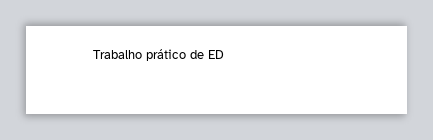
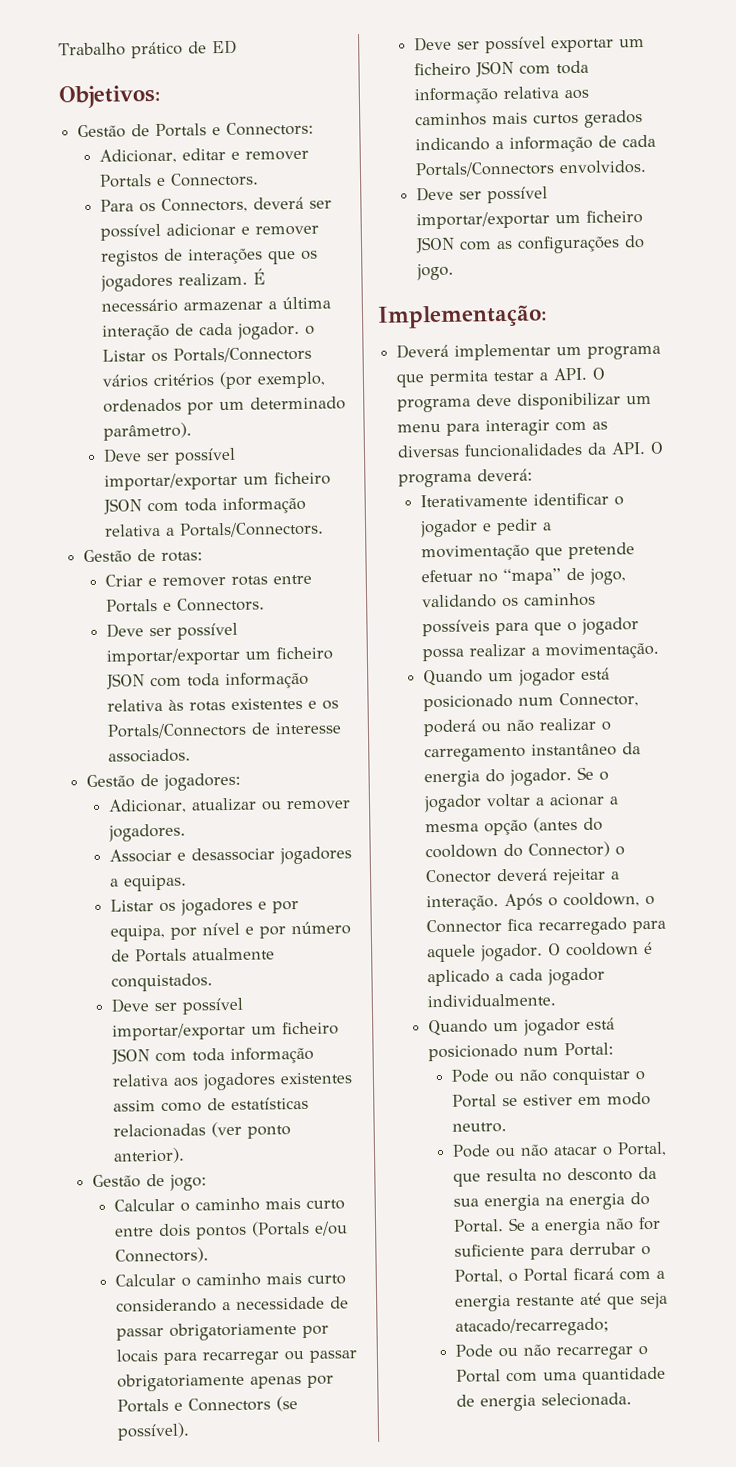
(224, 54) none -> [58,84,162,109] [77,121,315,139] [99,147,310,164] [99,172,260,188] [100,196,333,213] [100,222,320,241] [101,248,319,267] [100,268,267,292] [101,296,332,313] [102,321,316,341] [102,346,313,363] [102,371,327,390] [103,396,347,415] [103,422,193,441] [103,447,237,465] [104,471,332,491] [103,496,307,515] [104,521,325,538] [83,549,204,564] [105,574,313,587] [106,597,266,613] [106,622,239,640] [106,646,334,666] [106,671,310,690] [107,697,340,712] [107,722,342,739] [108,748,192,763] [86,772,242,791] [108,797,352,814] [108,823,187,842] [109,846,353,865] [110,874,188,892] [110,897,300,916] [110,921,352,942] [111,947,276,963] [111,973,214,992] [111,997,244,1015] [112,1021,340,1041] [111,1046,315,1065] [112,1072,354,1091] [113,1096,310,1112] [113,1121,292,1139] [113,1147,186,1164] [92,1173,208,1191] [114,1197,346,1212] [115,1220,349,1240] [115,1247,210,1264] [115,1272,347,1287] [116,1296,350,1313] [116,1322,330,1341] [116,1349,358,1366] [117,1372,335,1392] [117,1396,299,1413] [117,1422,191,1441] [414,36,646,54] [414,60,590,78] [414,86,590,105] [415,109,644,128] [415,134,657,153] [415,159,648,178] [416,186,549,204] [416,210,644,230] [415,234,646,254] [416,263,455,281] [377,304,548,329] [396,343,662,361] [396,367,606,388] [397,392,653,413] [397,419,609,437] [397,441,665,458] [398,468,534,488] [420,492,625,508] [419,518,553,538] [421,542,636,562] [421,567,627,586] [422,592,597,609] [422,617,640,637] [422,642,660,662] [423,667,611,686] [423,692,640,712] [423,717,612,737] [424,742,642,763] [424,766,610,788] [423,793,620,813] [425,817,604,836] [425,841,626,859] [425,868,621,886] [426,892,656,912] [426,917,667,936] [427,941,654,963] [427,967,606,987] [427,993,557,1008] [428,1017,616,1036] [428,1042,615,1062] [450,1068,645,1086] [451,1091,651,1108] [451,1122,507,1133] [451,1141,667,1158] [452,1166,657,1187] [452,1192,650,1212] [452,1216,661,1236] [453,1242,651,1260] [453,1267,665,1284] [454,1292,668,1312] [454,1317,609,1337] [454,1344,648,1361] [455,1366,666,1386] [455,1392,632,1412] // Objetivos: // Gestão de Portals e Connectors: // Adicionar, editar e remover Portals e Connectors. // Para os Connectors, deverá ser possível adicionar e remover registos de interações que os jogadores realizam. É necessário armazenar a última interação de cada jogador. o Listar os Portals/Connectors vários critérios (por exemplo, ordenados por um determinado parâmetro). // Deve ser possível importar/exportar um ficheiro JSON com toda informação relativa a Portals/Connectors. // Gestão de rotas: // Criar e remover rotas entre Portals e Connectors. // Deve ser possível importar/exportar um ficheiro JSON com toda informação relativa às rotas existentes e os Portals/Connectors de interesse associados. // Gestão de jogadores: // Adicionar, atualizar ou remover jogadores. // Associar e desassociar jogadores a equipas. // Listar os jogadores e por equipa, por nível e por número de Portals atualmente conquistados. // Deve ser possível importar/exportar um ficheiro JSON com toda informação relativa aos jogadores existentes assim como de estatísticas relacionadas (ver ponto anterior). // Gestão de jogo: // Calcular o caminho mais curto entre dois pontos (Portals e/ou Connectors). // Calcular o caminho mais curto considerando a necessidade de passar obrigatoriamente por locais para recarregar ou passar obrigatoriamente apenas por Portals e Connectors (se possível). // Deve ser possível exportar um ficheiro JSON com toda informação relativa aos caminhos mais curtos gerados indicando a informação de cada Portals/Connectors envolvidos. // Deve ser possível importar/exportar um ficheiro JSON com as configurações do jogo. // Implementação: // Deverá implementar um programa que permita testar a API. O programa deve disponibilizar um menu para interagir com as diversas funcionalidades da API. O programa deverá: // Iterativamente identificar o jogador e pedir a movimentação que pretende efetuar no “mapa” de jogo, validando os caminhos possíveis para que o jogador possa realizar a movimentação. // Quando um jogador está posicionado num Connector, poderá ou não realizar o carregamento instantâneo da energia do jogador. Se o jogador voltar a acionar a mesma opção (antes do cooldown do Connector) o Conector deverá rejeitar a interação. Após o cooldown, o Connector fica recarregado para aquele jogador. O cooldown é aplicado a cada jogador individualmente. // Quando um jogador está posicionado num Portal: // Pode ou não conquistar o Portal se estiver em modo neutro. // Pode ou não atacar o Portal, que resulta no desconto da sua energia na energia do Portal. Se a energia não for suficiente para derrubar o Portal, o Portal ficará com a energia restante até que seja atacado/recarregado; // Pode ou não recarregar o Portal com uma quantidade de energia selecionada.

